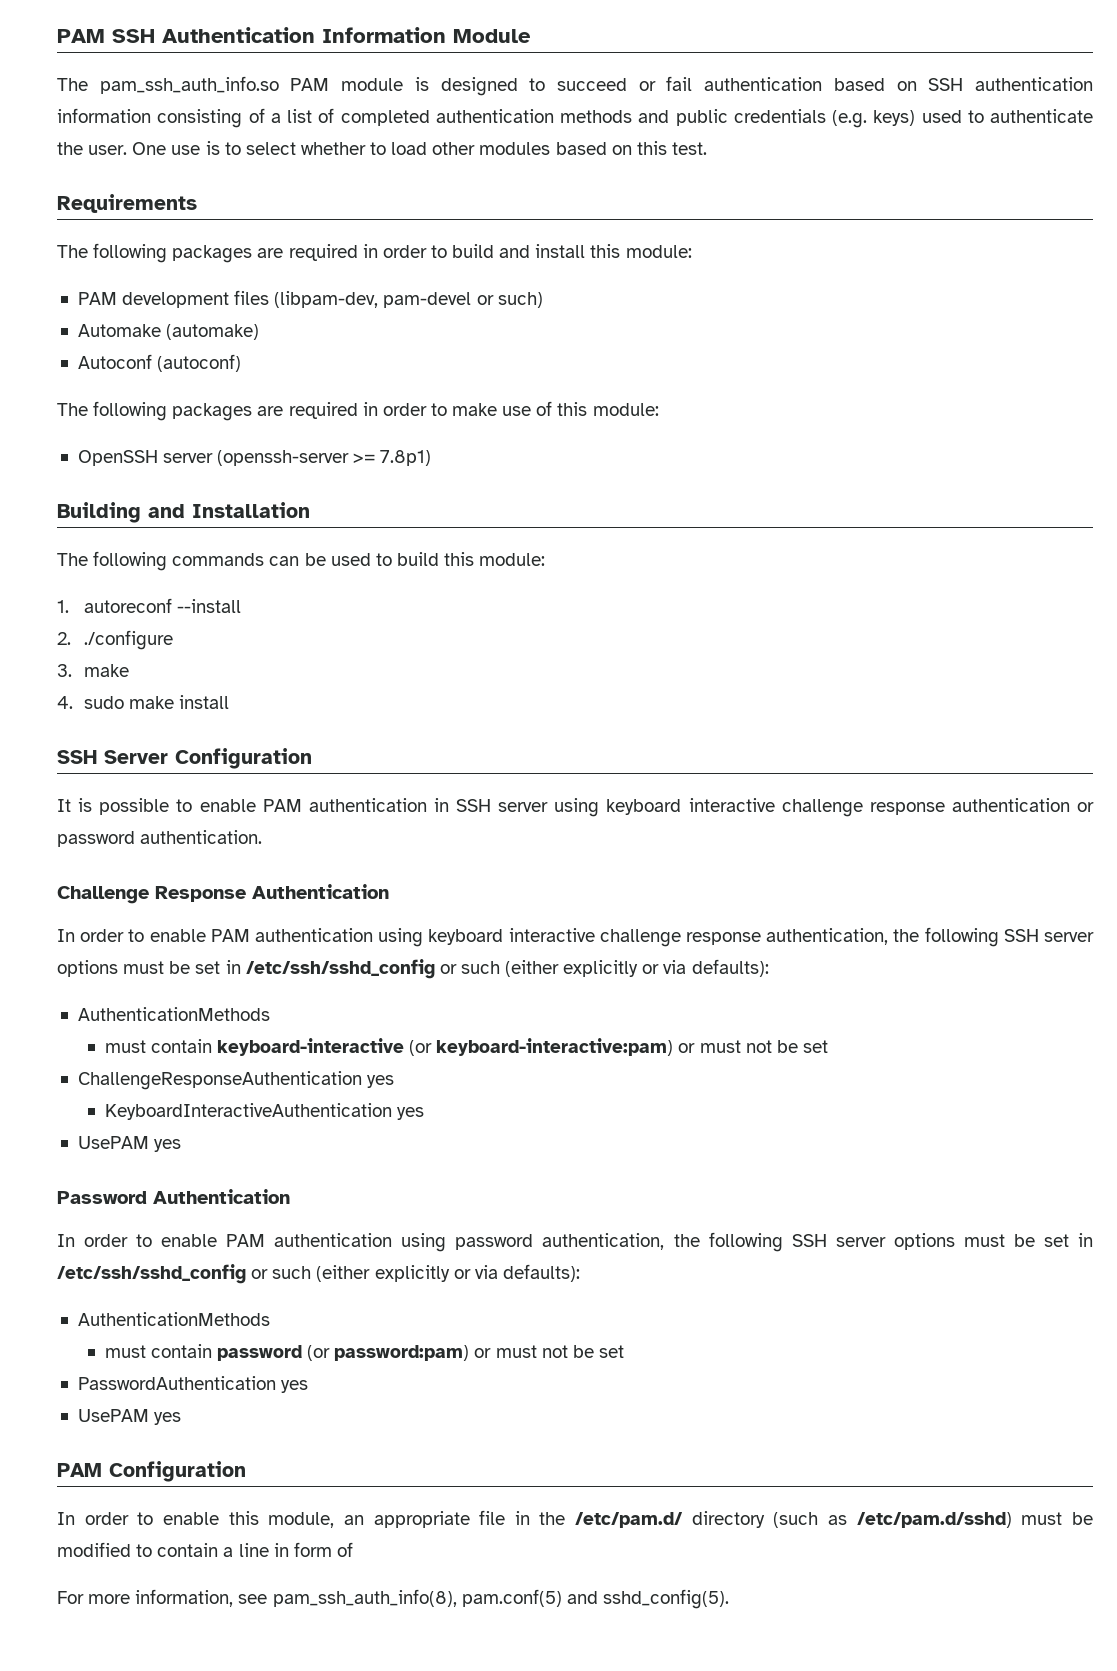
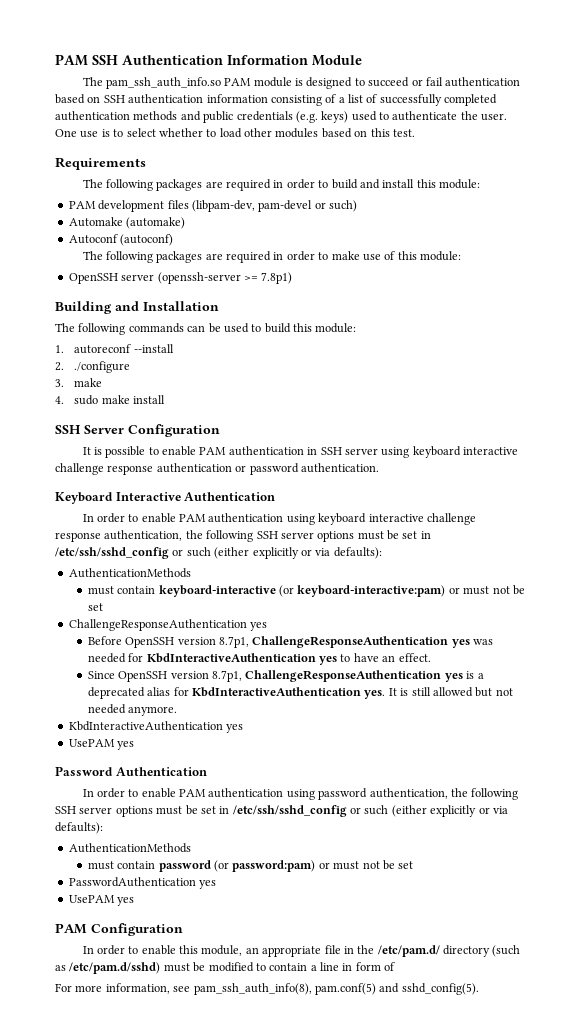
(335, 115) none -> [379,94,442,106] successfully
[57,886,246,904] Challenge Response -> [55,492,181,504] Keyboard Interactive
[104,1103,392,1120] KeyboardInteractiveAuthentication -> [87,636,494,648] [87,653,431,665] [87,670,484,682] [87,687,513,699] [87,704,178,716] [68,721,223,731] Before OpenSSH version 8.7p1, ChallengeResponseAuthentication yes was needed for KbdInteractiveAuthentication yes to have an effect. // Since OpenSSH version 8.7p1, ChallengeResponseAuthentication yes is a deprecated alias for KbdInteractiveAuthentication yes. It is still allowed but not needed anymore. // KbdInteractiveAuthentication

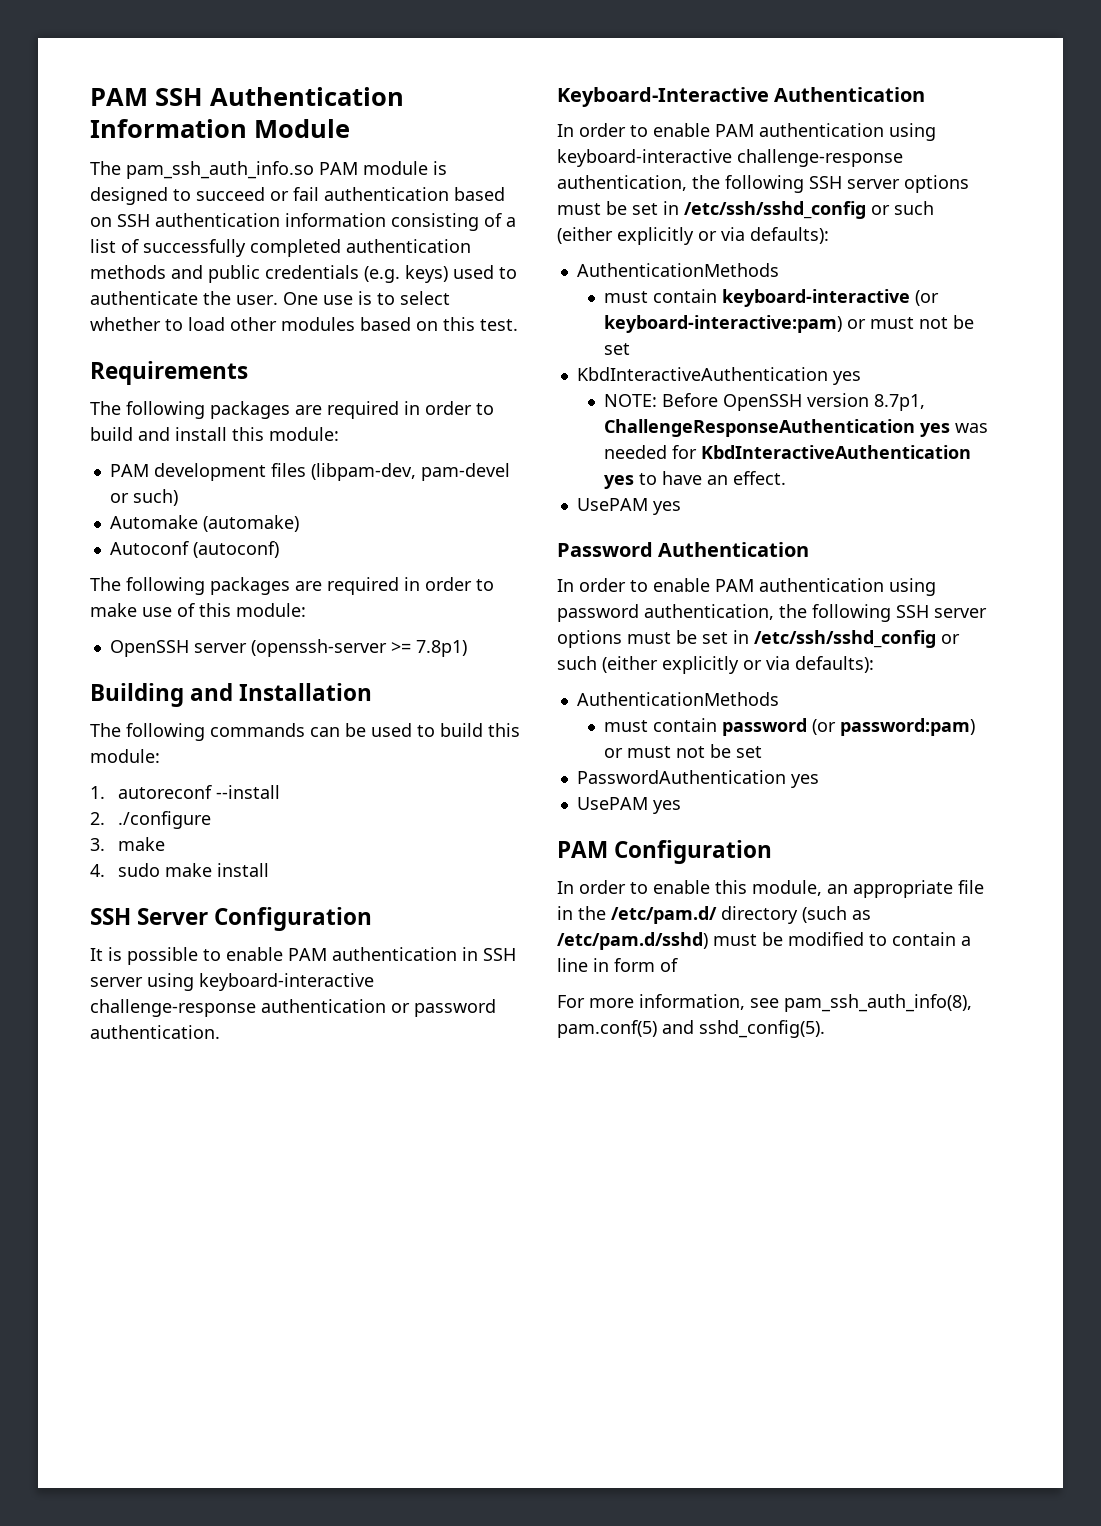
[412,446,519,458] [55,463,154,475] keyboard interactive challenge response -> [199,973,374,991] [90,999,256,1017] keyboard-interactive challenge-response
[55,492,276,504] [82,513,476,525] [55,532,101,542] Keyboard Interactive Authentication // In order to enable PAM authentication using keyboard interactive challenge response -> [557,87,926,107] [557,123,936,141] [557,149,903,167] Keyboard-Interactive Authentication // In order to enable PAM authentication using keyboard-interactive challenge-response
[68,619,268,631] ChallengeResponseAuthentication yes // -> [576,367,861,385] [604,394,658,407] KbdInteractiveAuthentication yes // NOTE:
[87,670,484,682] [87,687,513,699] [87,704,178,716] [68,721,244,733] // Since OpenSSH version 8.7p1, ChallengeResponseAuthentication yes is a deprecated alias for KbdInteractiveAuthentication yes. It is still allowed but not needed anymore. // KbdInteractiveAuthentication yes -> (787, 478) none

